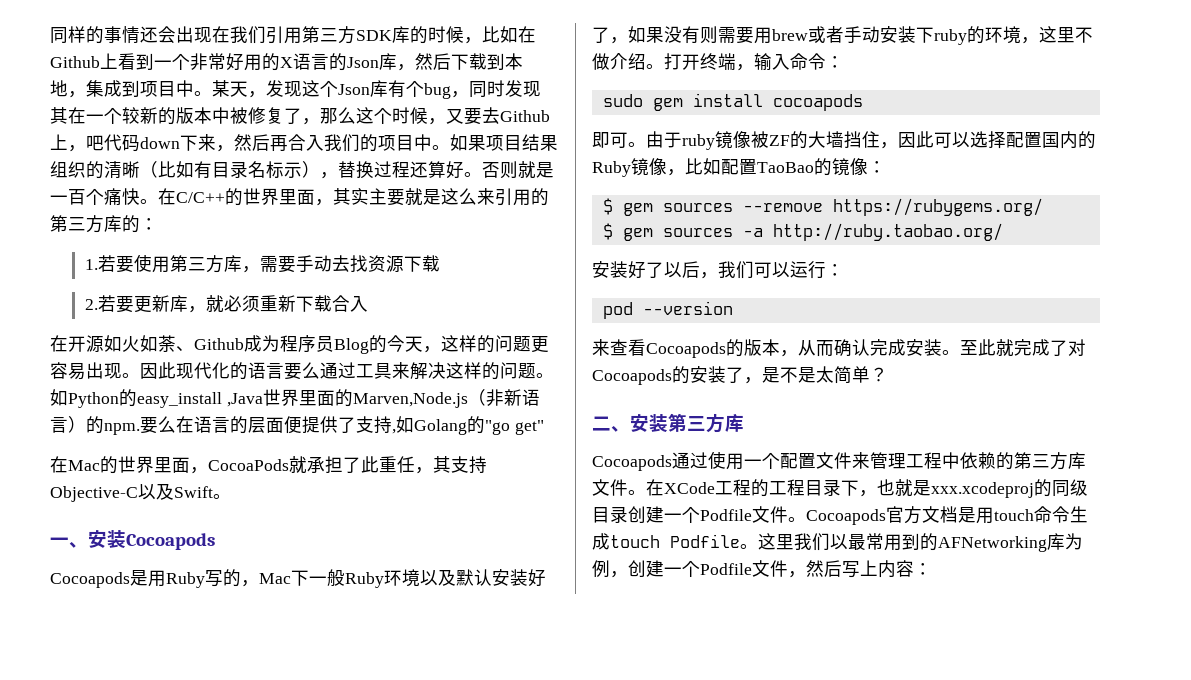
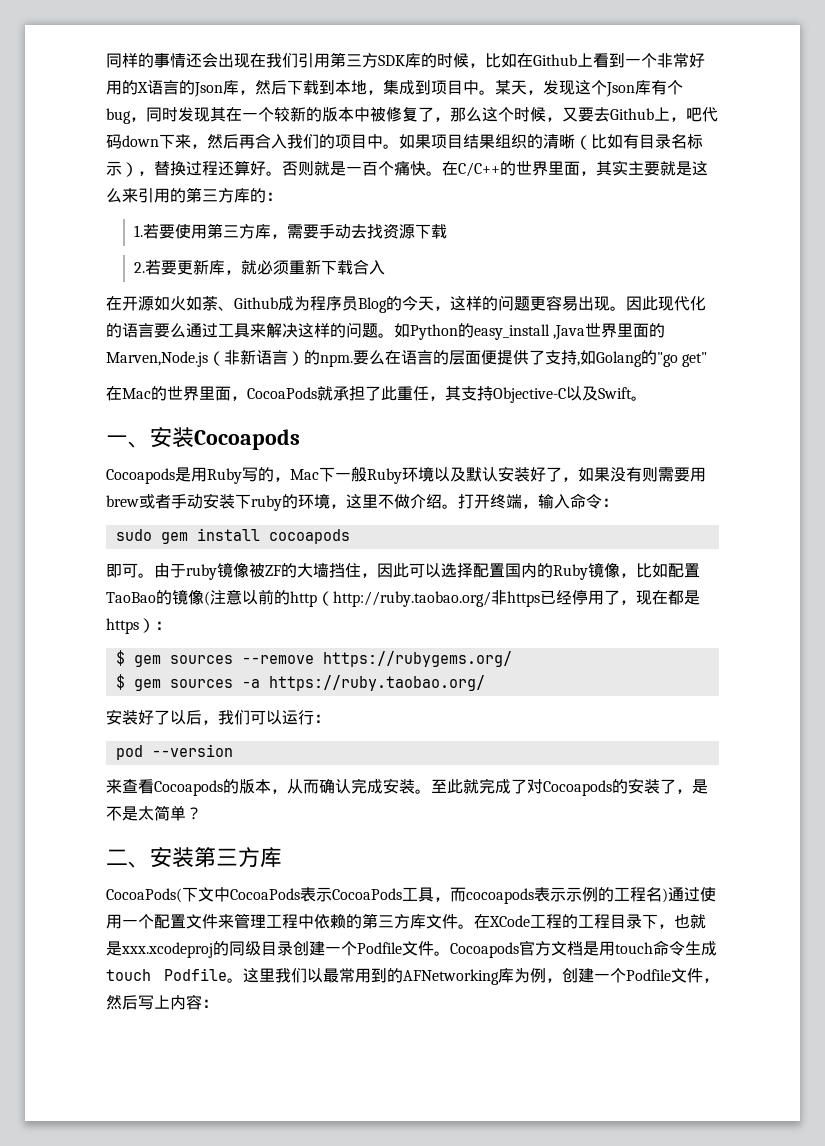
(868, 166) none -> [204,589,700,607] [106,618,155,634] (注意以前的http（http://ruby.taobao.org/非https已经停用了，现在都是https）
[772,223,1003,241] http://ruby.taobao.org/ -> [268,675,485,691] https://ruby.taobao.org/
[592,455,672,471] Cocoapods -> [106,887,668,904] CocoaPods(下文中CocoaPods表示CocoaPods工具，而cocoapods表示示例的工程名)

